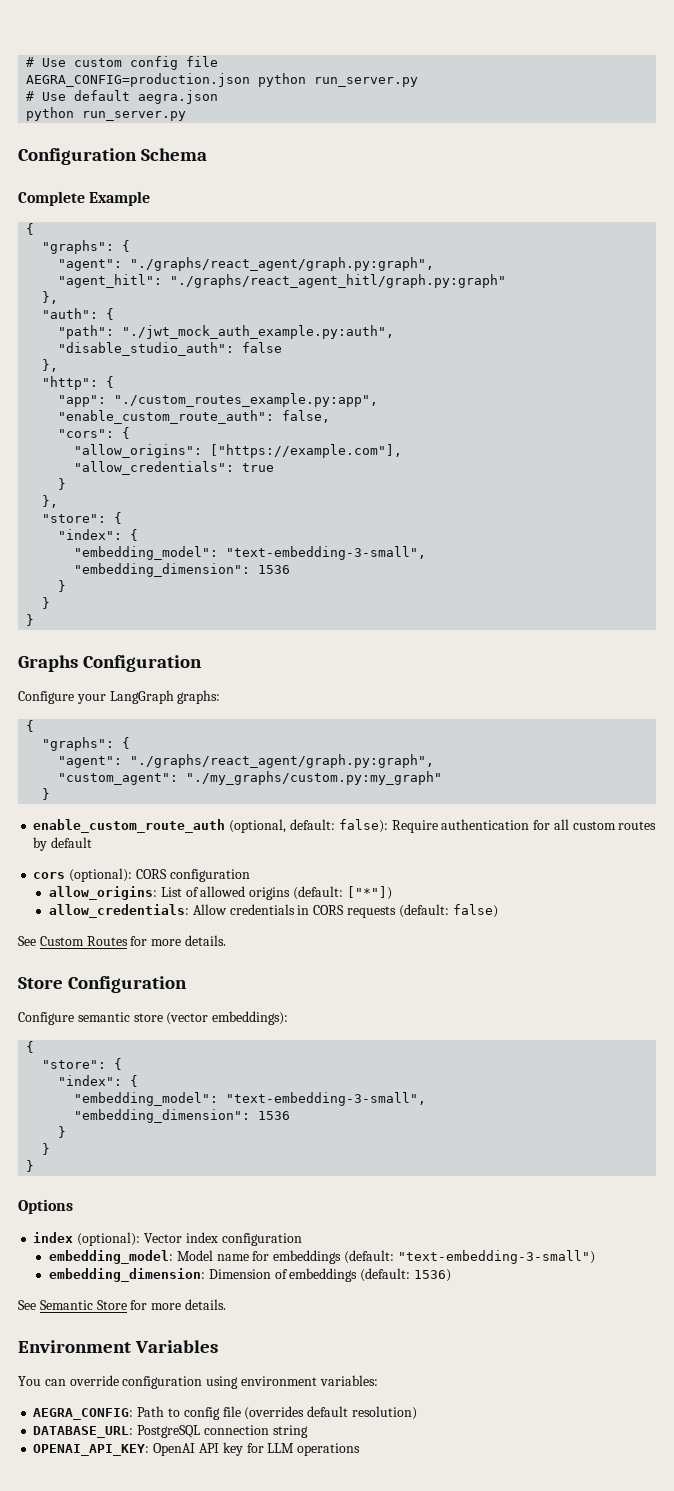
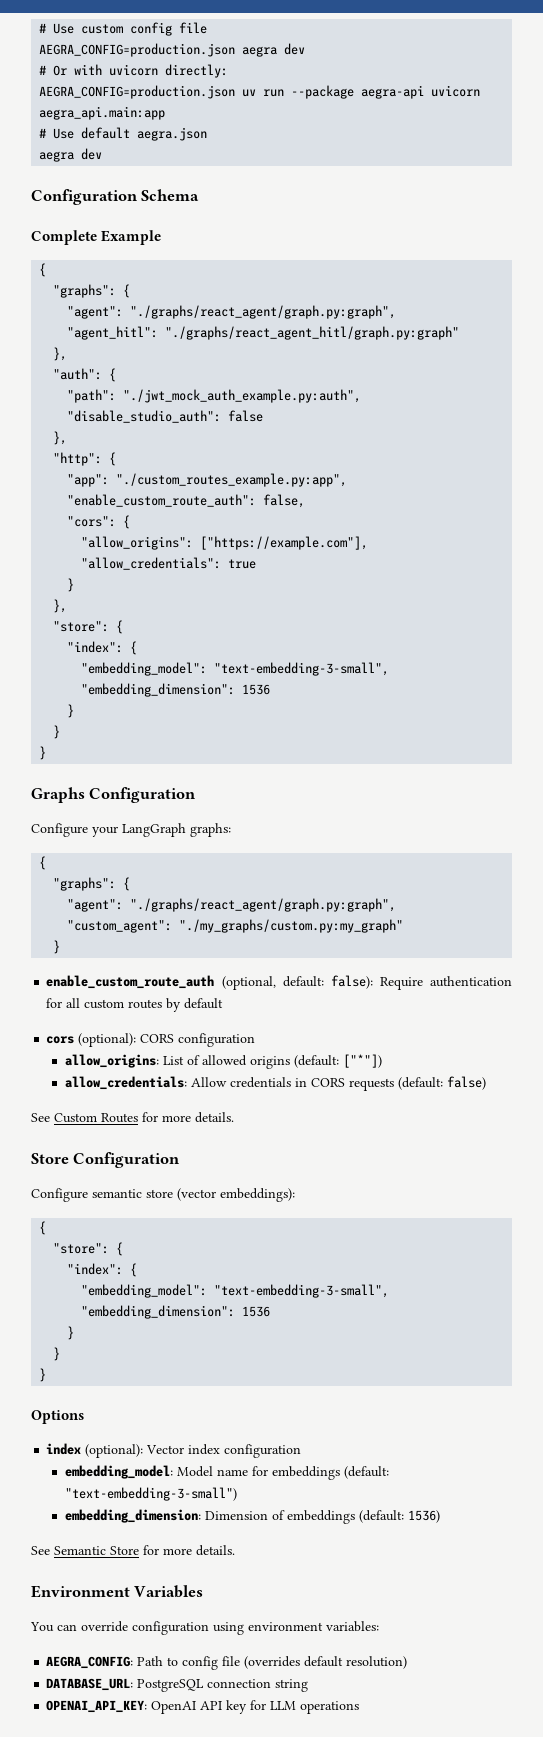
[258,73,419,87] python run_server.py -> [242,43,306,57] [39,64,229,78] [39,85,481,99] [39,106,166,120] aegra dev // # Or with uvicorn directly: // AEGRA_CONFIG=production.json uv run --package aegra-api uvicorn aegra_api.main:app
[26,107,187,121] python run_server.py -> [39,148,103,162] aegra dev

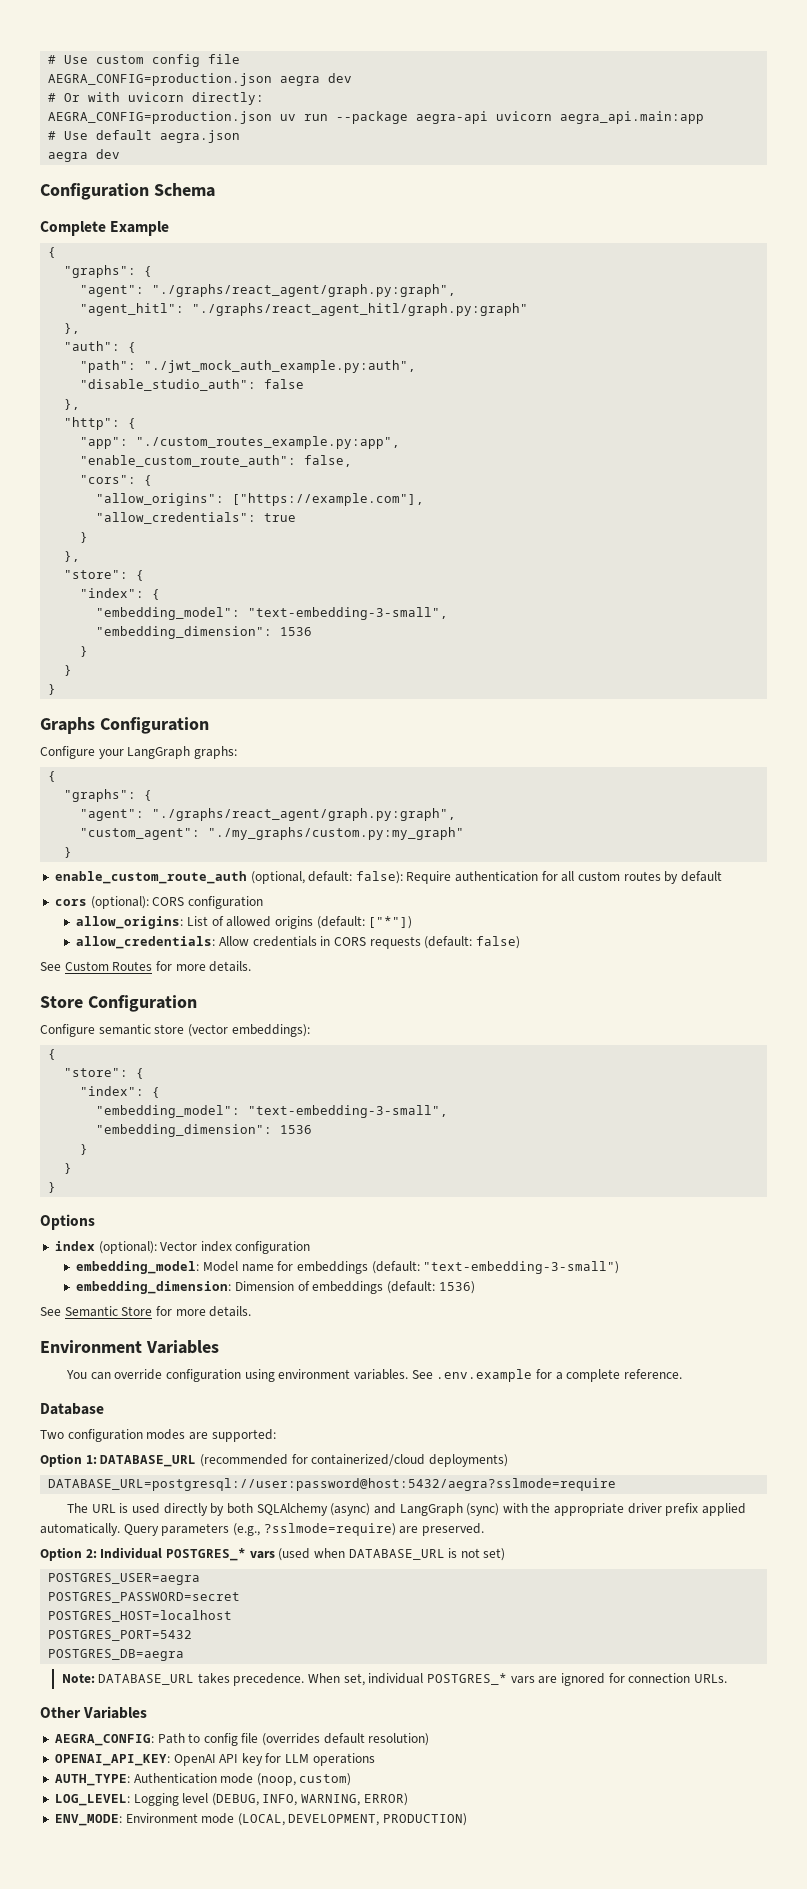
[326,1621,379,1632] variables: -> [353,1369,682,1382] [40,1403,104,1415] [40,1429,276,1442] [40,1453,508,1467] [48,1478,617,1491] [67,1503,747,1516] [40,1523,484,1536] [40,1547,506,1561] [48,1573,201,1585] [48,1592,241,1603] [48,1610,233,1622] [48,1630,193,1641] [48,1649,185,1661] [61,1673,727,1686] [40,1706,148,1719] variables. See .env.example for a complete reference. // Database // Two configuration modes are supported: // Option 1: DATABASE_URL (recommended for containerized/cloud deployments) // DATABASE_URL=postgresql://user:password@host:5432/aegra?sslmode=require // The URL is used directly by both SQLAlchemy (async) and LangGraph (sync) with the appropriate driver prefix applied automatically. Query parameters (e.g., ?sslmode=require) are preserved. // Option 2: Individual POSTGRES_* vars (used when DATABASE_URL is not set) // POSTGRES_USER=aegra // POSTGRES_PASSWORD=secret // POSTGRES_HOST=localhost // POSTGRES_PORT=5432 // POSTGRES_DB=aegra // Note: DATABASE_URL takes precedence. When set, individual POSTGRES_* vars are ignored for connection URLs. // Other Variables
[46,1678,309,1692] // DATABASE_URL: PostgreSQL connection string -> (430, 1739) none
(360, 1707) none -> [54,1773,352,1786] [54,1793,408,1806] [54,1813,468,1826] // AUTH_TYPE: Authentication mode (noop, custom) // LOG_LEVEL: Logging level (DEBUG, INFO, WARNING, ERROR) // ENV_MODE: Environment mode (LOCAL, DEVELOPMENT, PRODUCTION)

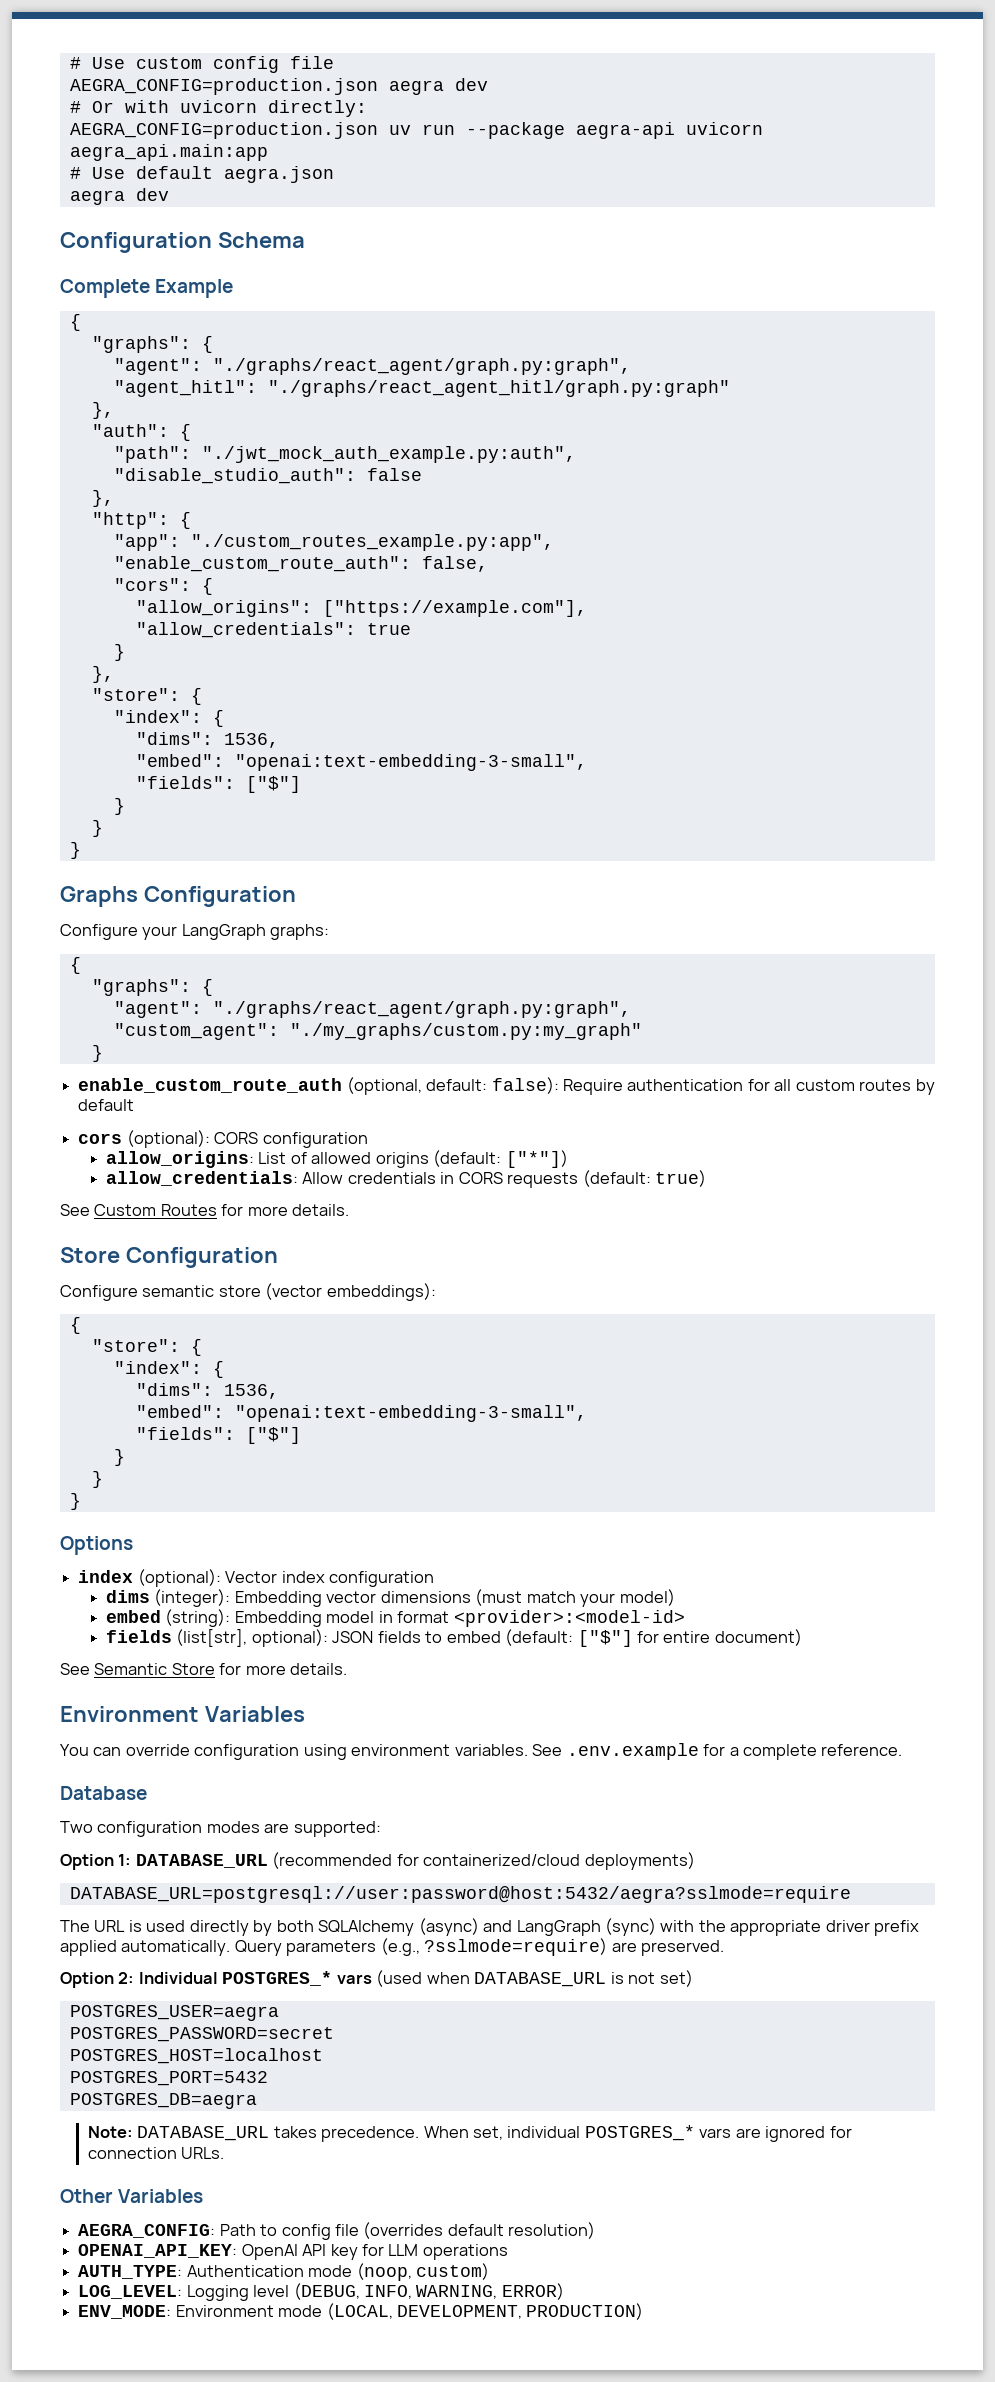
[96,607,449,620] [96,626,313,639] "embedding_model": "text-embedding-3-small", // "embedding_dimension": 1536 -> [135,732,279,748] [135,754,587,771] [135,776,301,793] "dims": 1536, // "embed": "openai:text-embedding-3-small", // "fields": ["$"]
[475,936,520,949] false) -> [655,1170,707,1187] true)
[96,1105,449,1118] [96,1124,313,1137] "embedding_model": "text-embedding-3-small", // "embedding_dimension": 1536 -> [135,1383,279,1399] [135,1405,587,1422] [135,1427,301,1444] "dims": 1536, // "embed": "openai:text-embedding-3-small", // "fields": ["$"]
[76,1261,620,1274] [76,1281,475,1294] embedding_model: Model name for embeddings (default: "text-embedding-3-small") // embedding_dimension: Dimension of embeddings (default: 1536) -> [105,1589,675,1607] [105,1609,685,1627] [105,1629,802,1647] dims (integer): Embedding vector dimensions (must match your model) // embed (string): Embedding model in format <provider>:<model-id> // fields (list[str], optional): JSON fields to embed (default: ["$"] for entire document)

